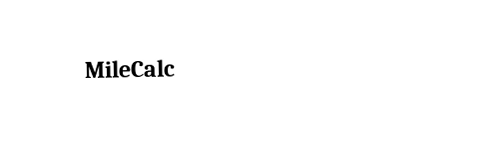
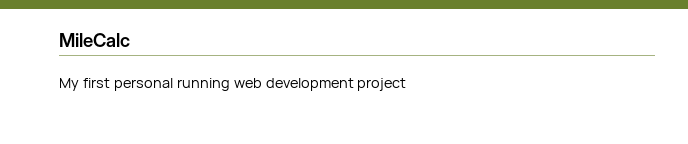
(175, 68) none -> [59,78,407,91] // My first personal running web development project

